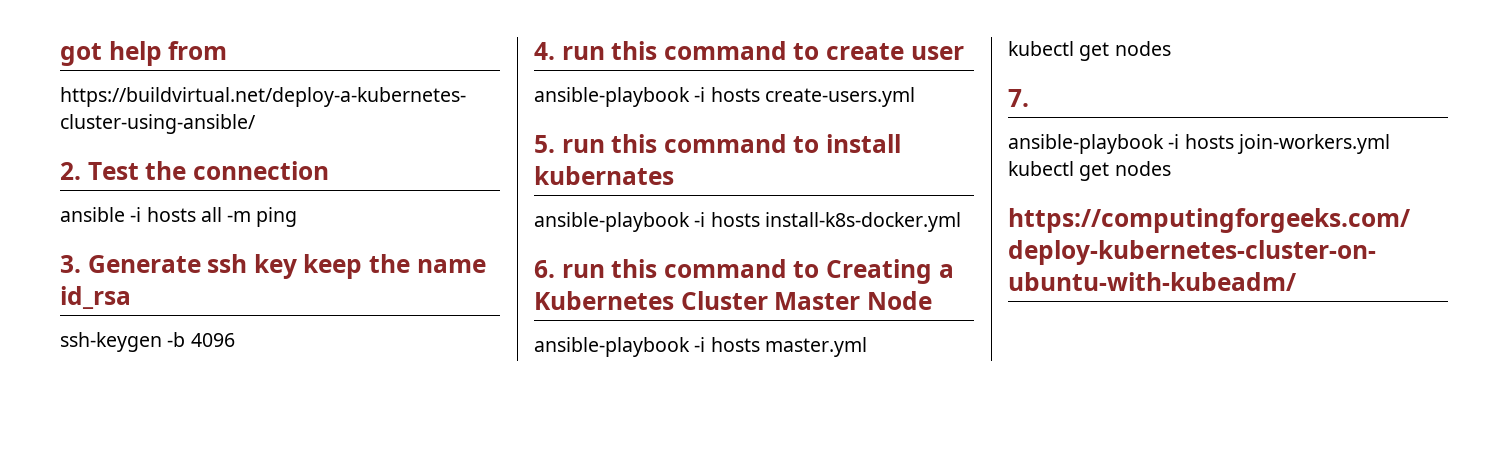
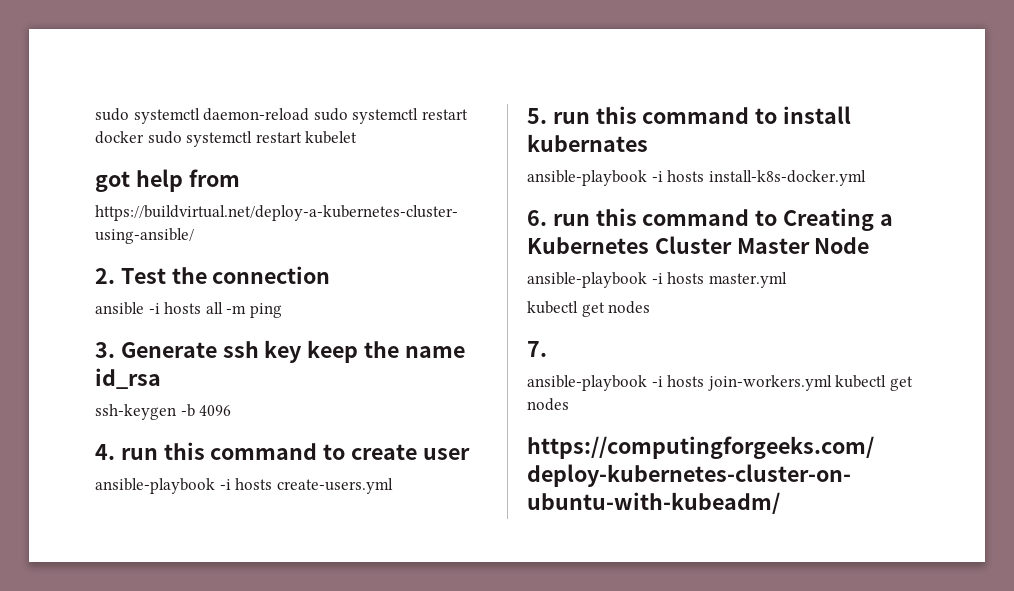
(60, 54) none -> [95,108,468,124] [95,131,358,147] sudo systemctl daemon-reload sudo systemctl restart docker sudo systemctl restart kubelet //

